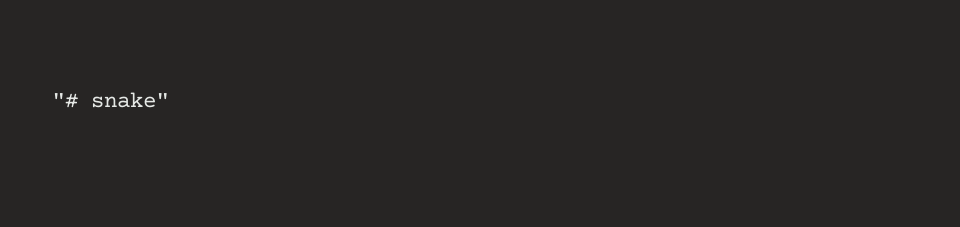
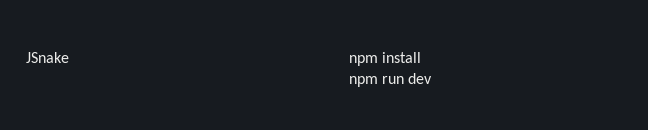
[52,92,169,108] "# snake" -> [26,52,69,63] [349,52,422,66] [349,73,433,87] JSnake // npm install // npm run dev

